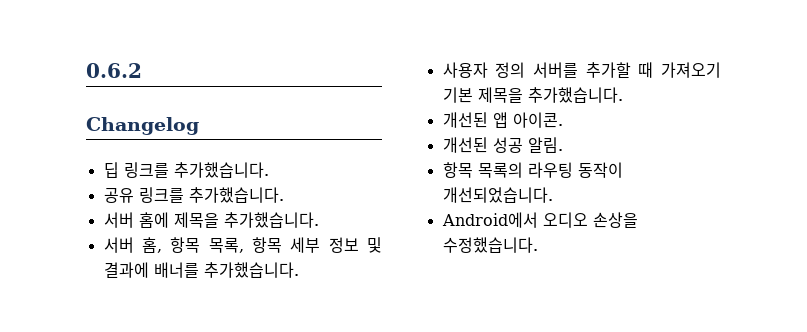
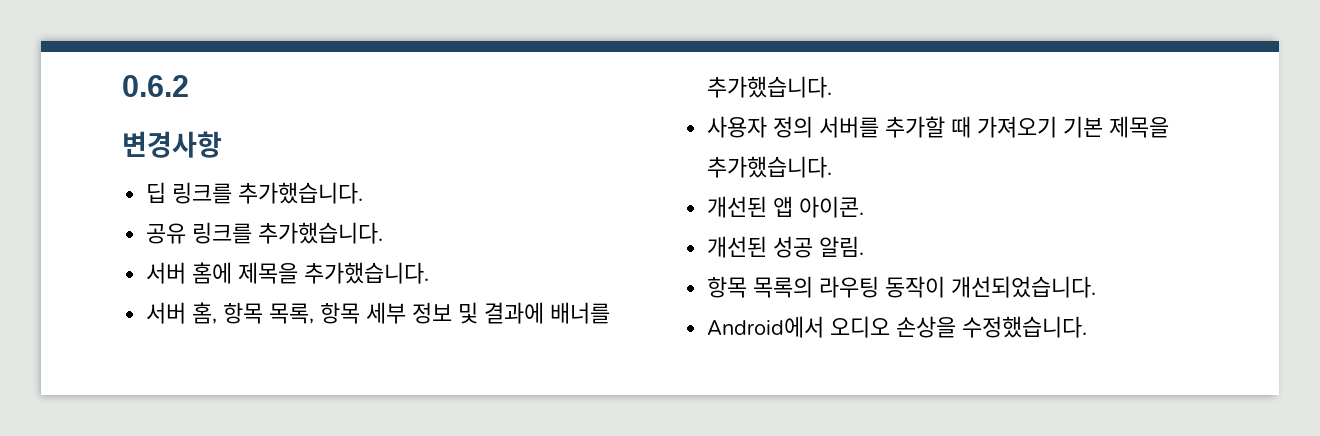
[86,117,199,135] Changelog -> [122,131,222,158] 변경사항

